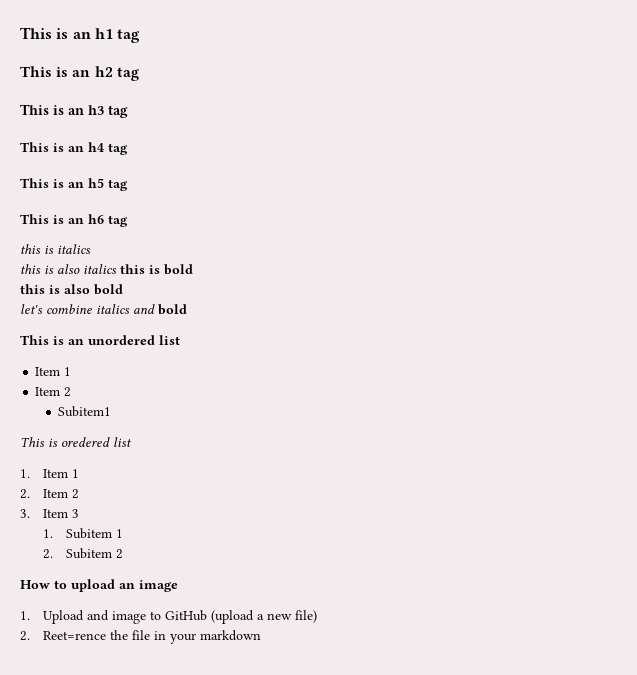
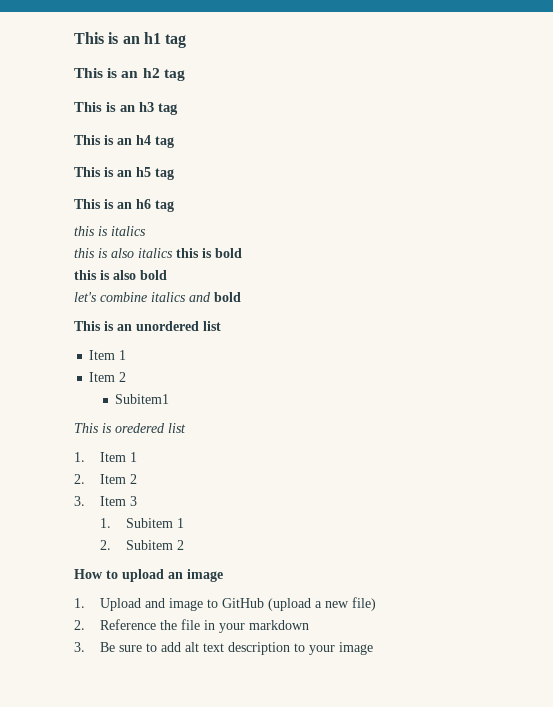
[42,631,106,640] Reet=rence -> [99,619,156,630] Reference
(261, 635) none -> [74,642,373,655] // 3. Be sure to add alt text description to your image

